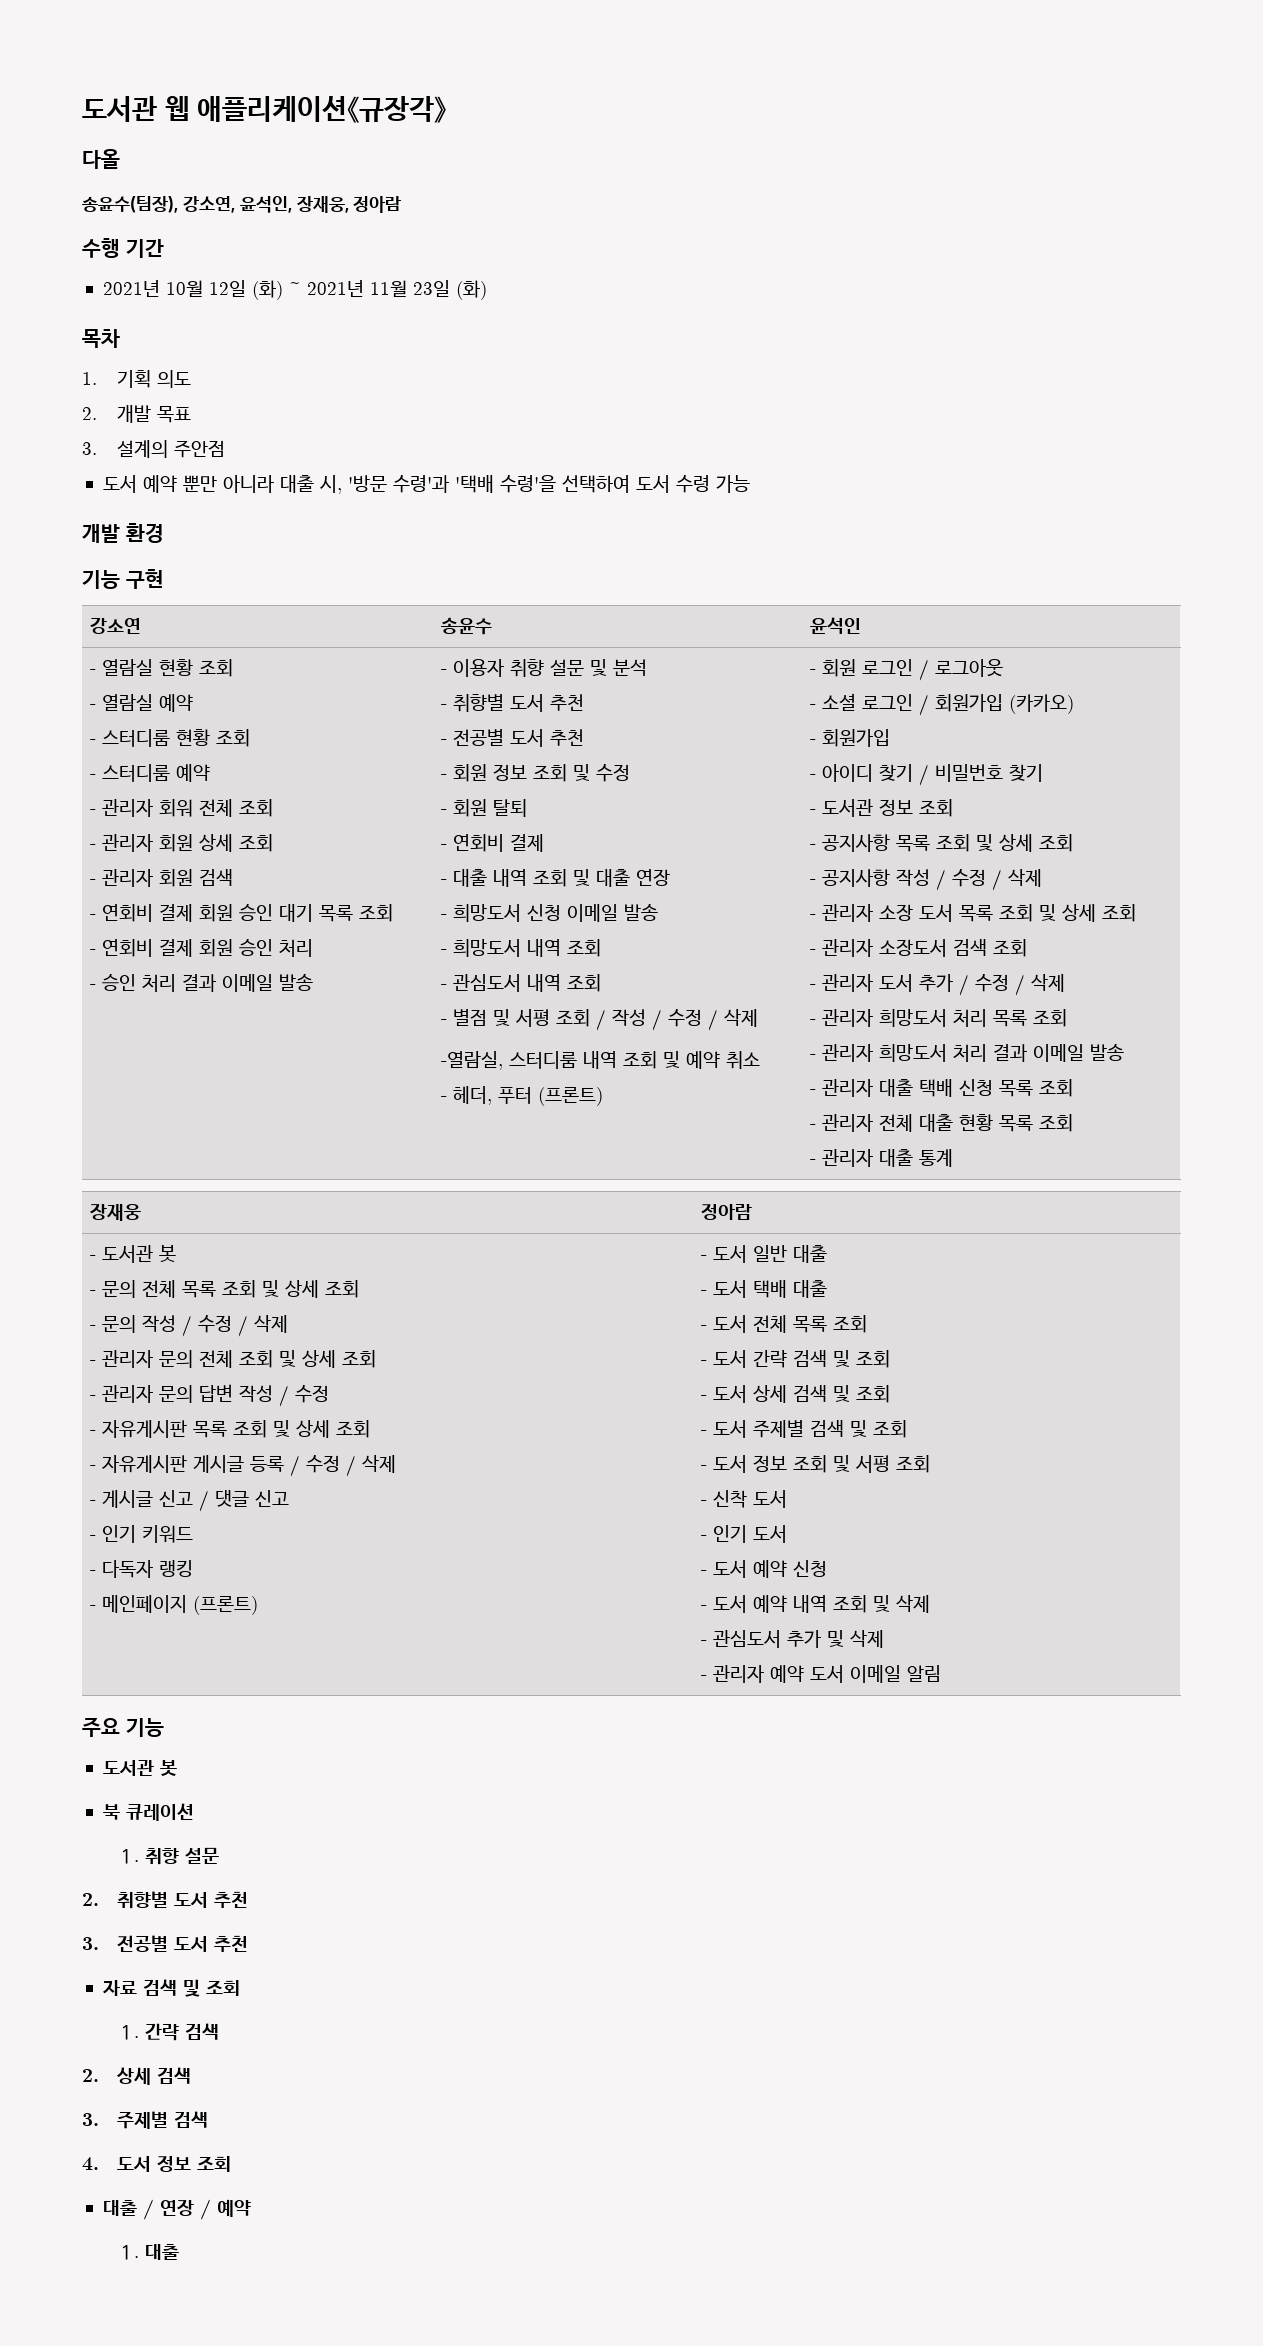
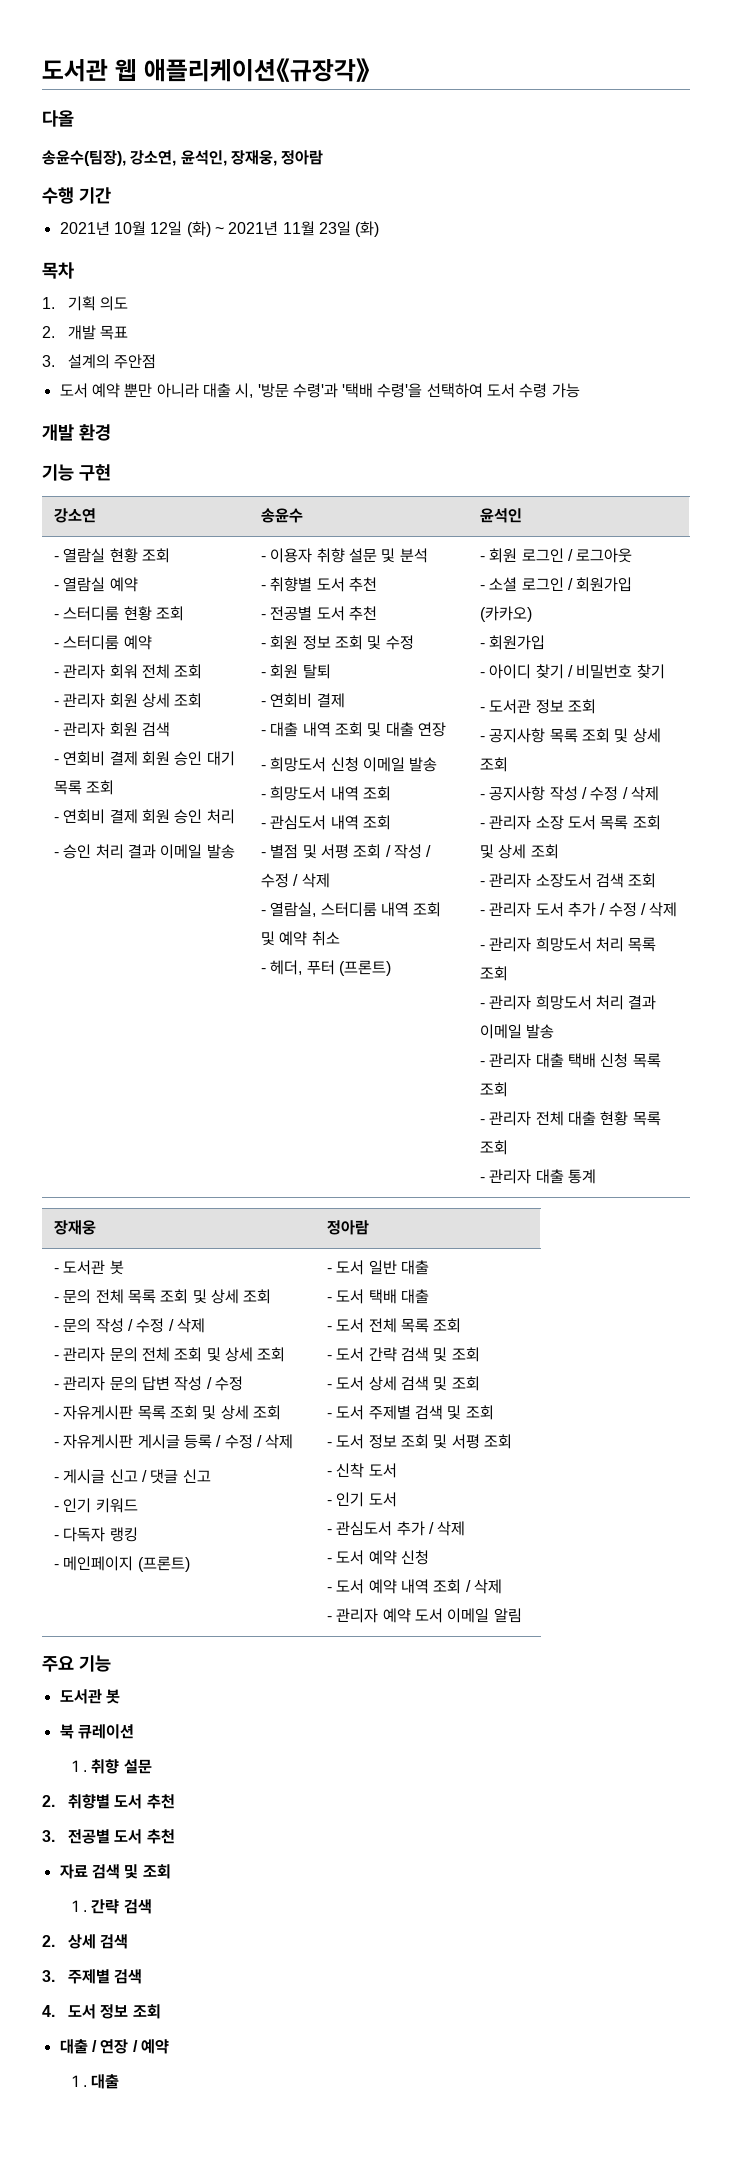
[441,1051,504,1070] -열람실, -> [260,902,317,917] - 열람실,
(788, 1534) none -> [326,1521,466,1536] // - 관심도서 추가 / 삭제
[873,1595,931,1613] [701,1630,845,1648] 및 삭제 // - 관심도서 추가 및 -> [465,1580,471,1592] /

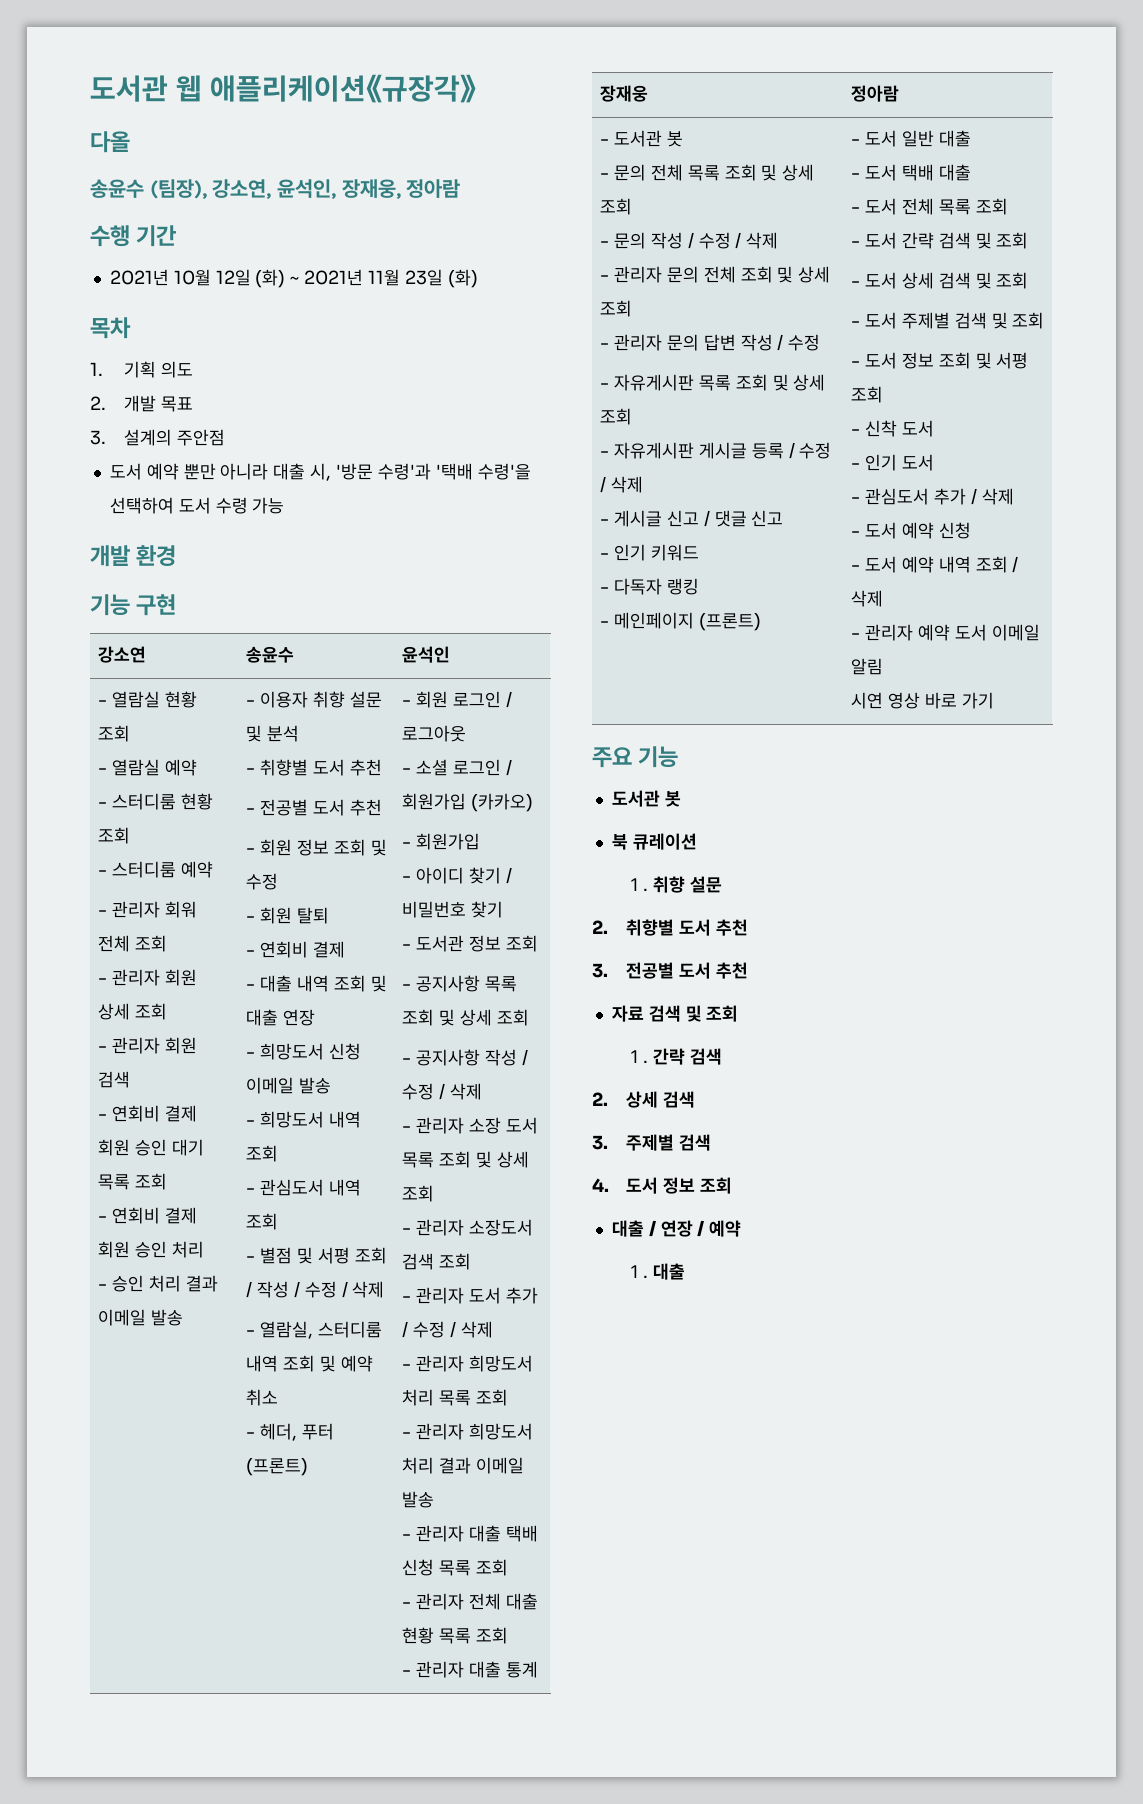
[42,150,126,166] 송윤수(팀장), -> [90,179,207,199] 송윤수 (팀장),
(522, 1615) none -> [851,692,994,709] // 시연 영상 바로 가기

